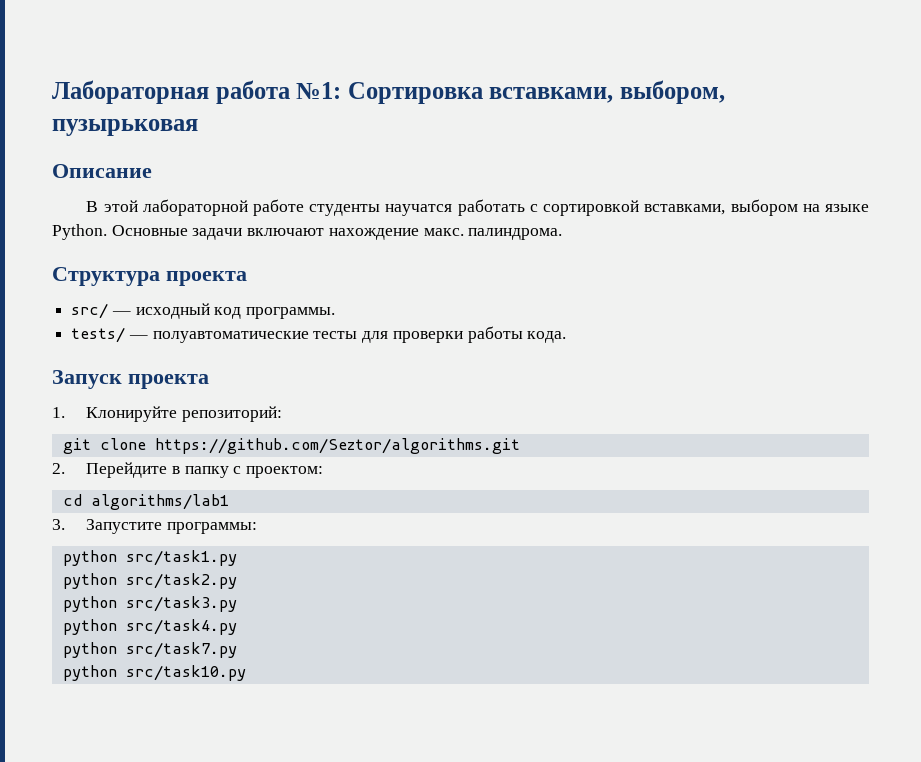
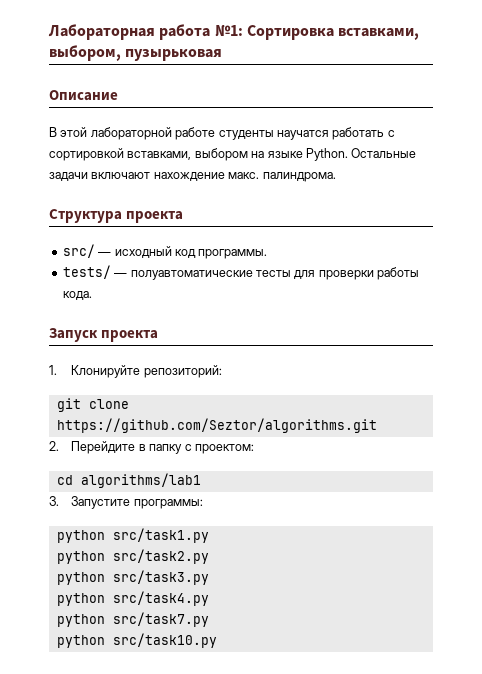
[111,225,188,236] Основные -> [351,148,417,158] Остальные

